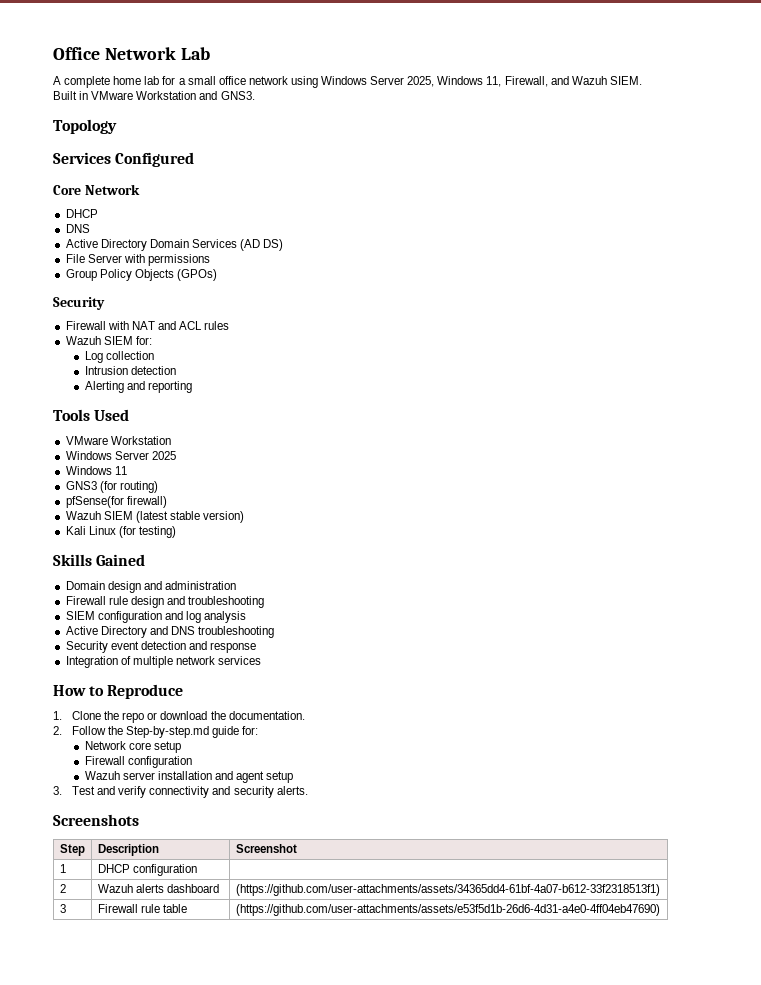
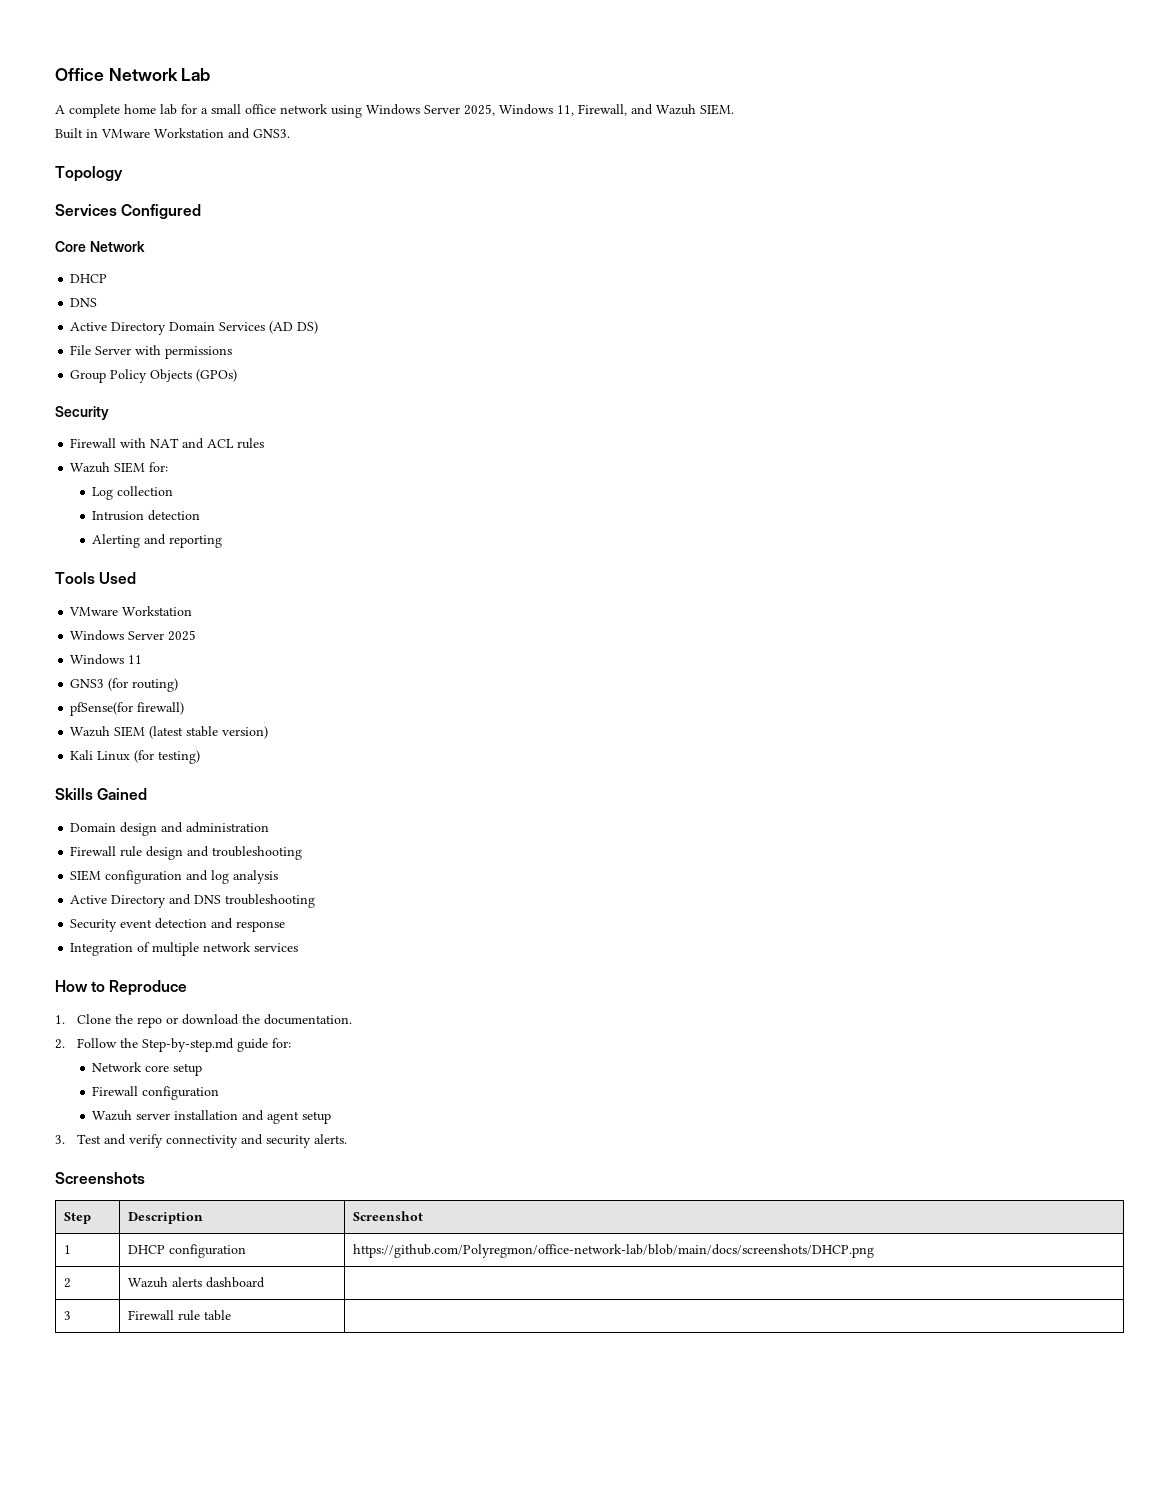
(197, 870) none -> [352,1244,874,1258] https://github.com/Polyregmon/office-network-lab/blob/main/docs/screenshots/DHCP.png
[235,884,660,896] (https://github.com/user-attachments/assets/34365dd4-61bf-4a07-b612-33f2318513f1) -> (265, 1282) none
[235,904,660,916] (https://github.com/user-attachments/assets/e53f5d1b-26d6-4d31-a4e0-4ff04eb47690) -> (231, 1315) none

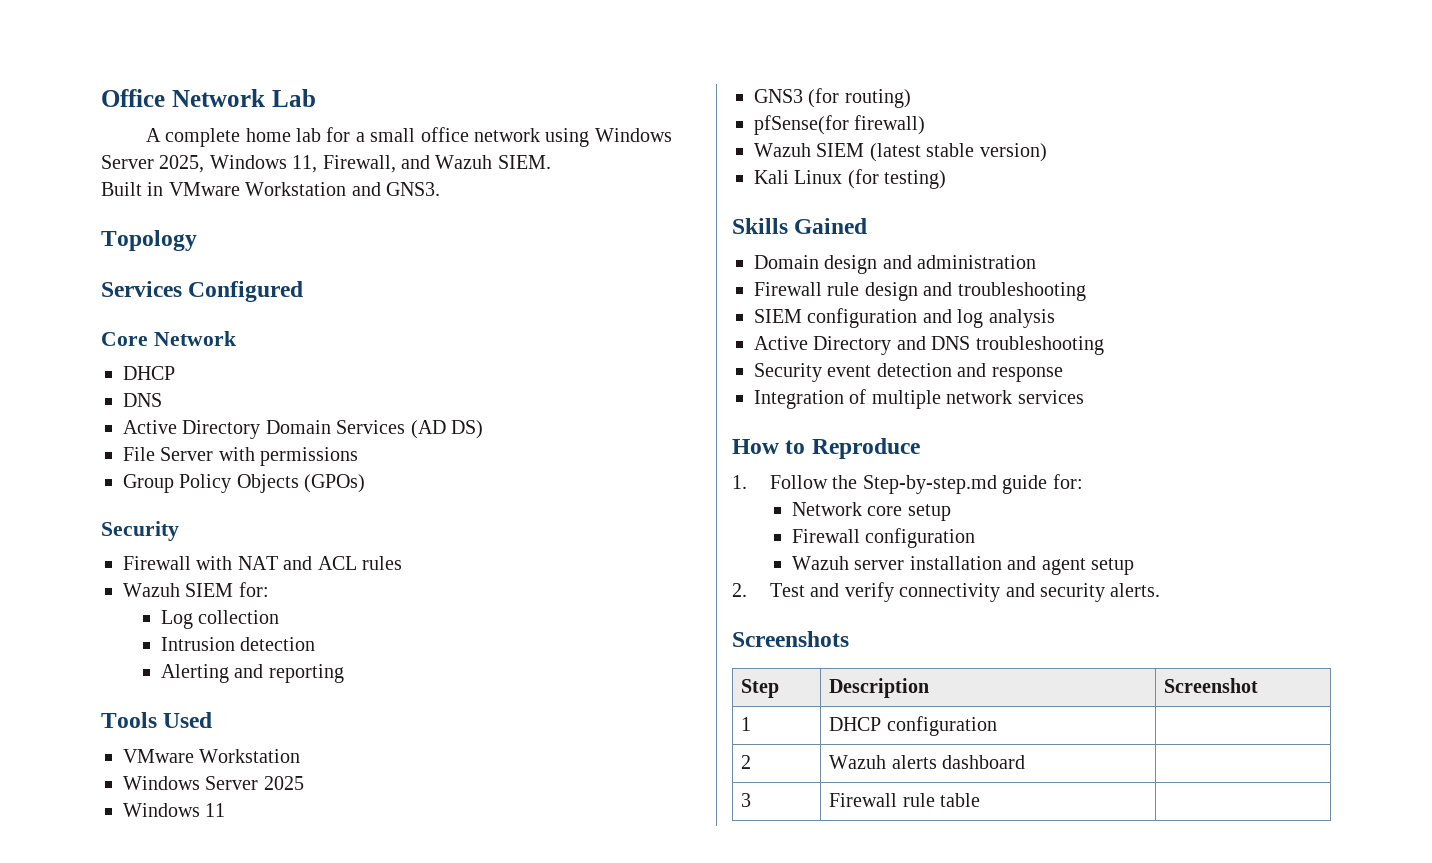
[76,1014,352,1028] [55,1039,65,1049] Clone the repo or download the documentation. // 2. -> (747, 482) none
[55,1135,65,1144] 3. -> [732,583,747,597] 2.
[352,1244,874,1258] https://github.com/Polyregmon/office-network-lab/blob/main/docs/screenshots/DHCP.png -> (997, 726) none

